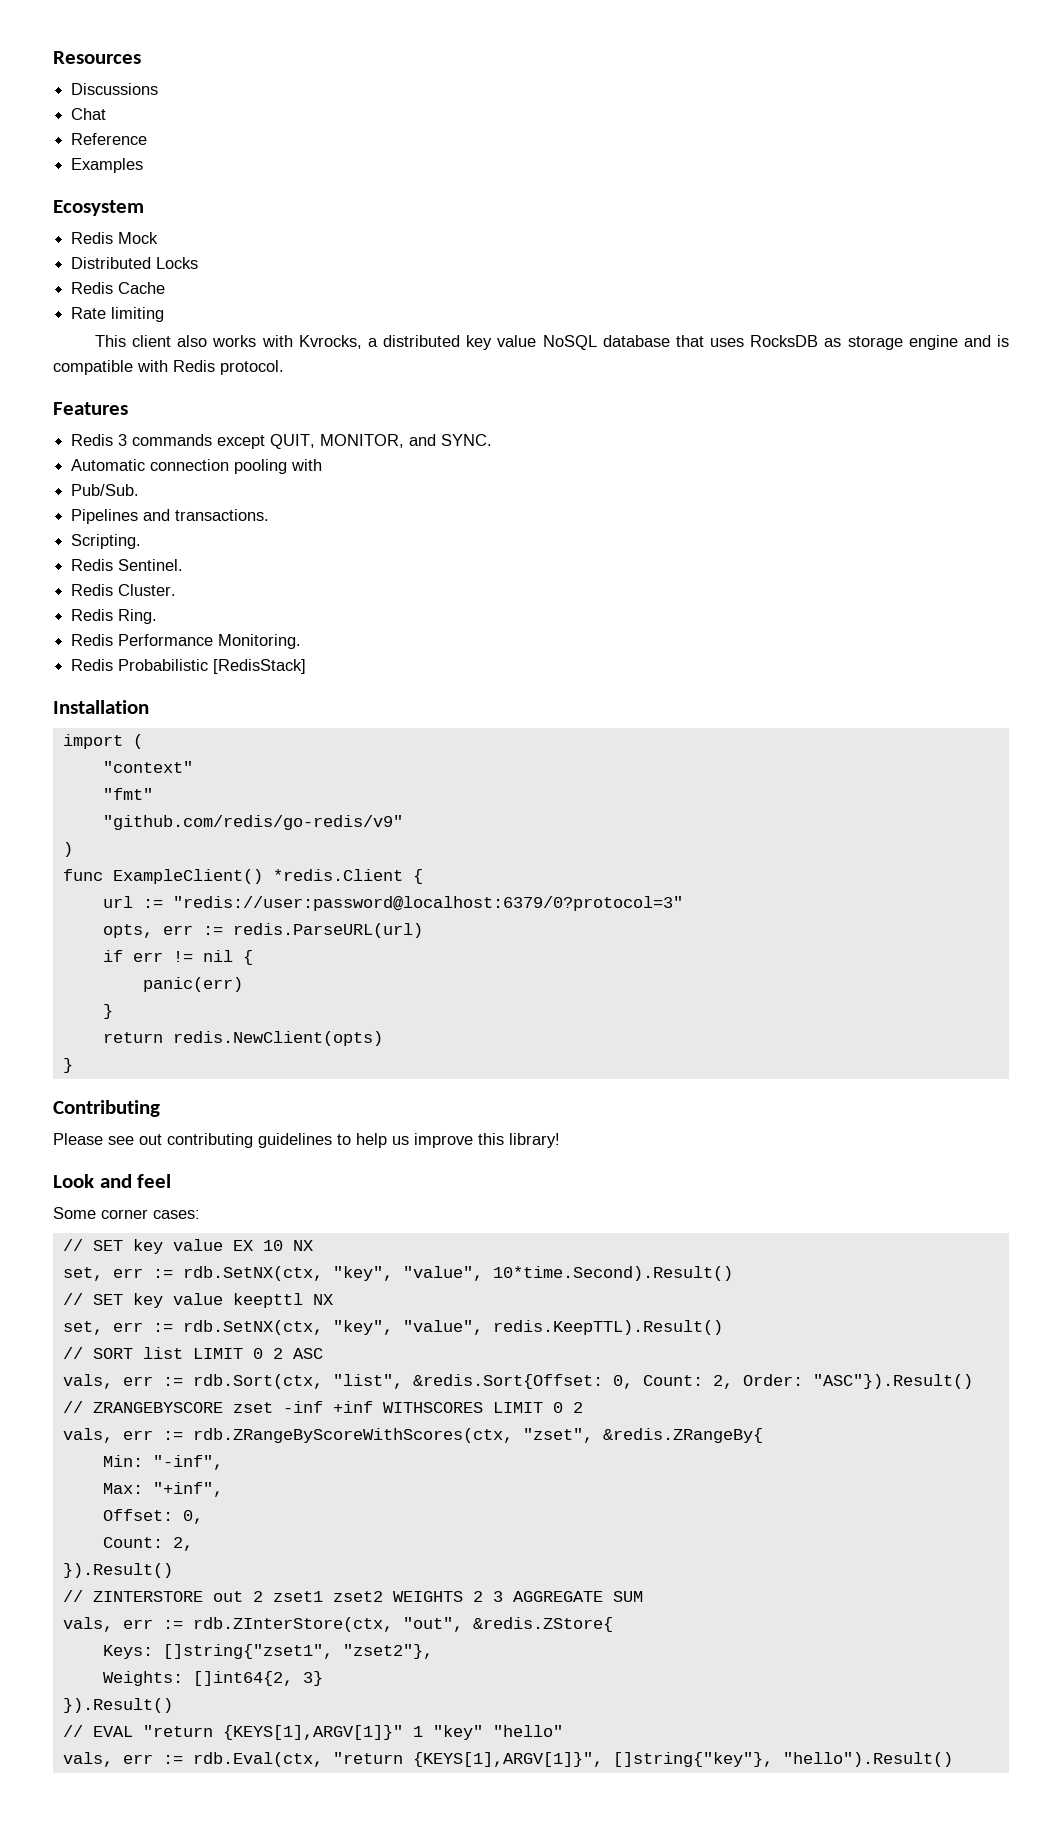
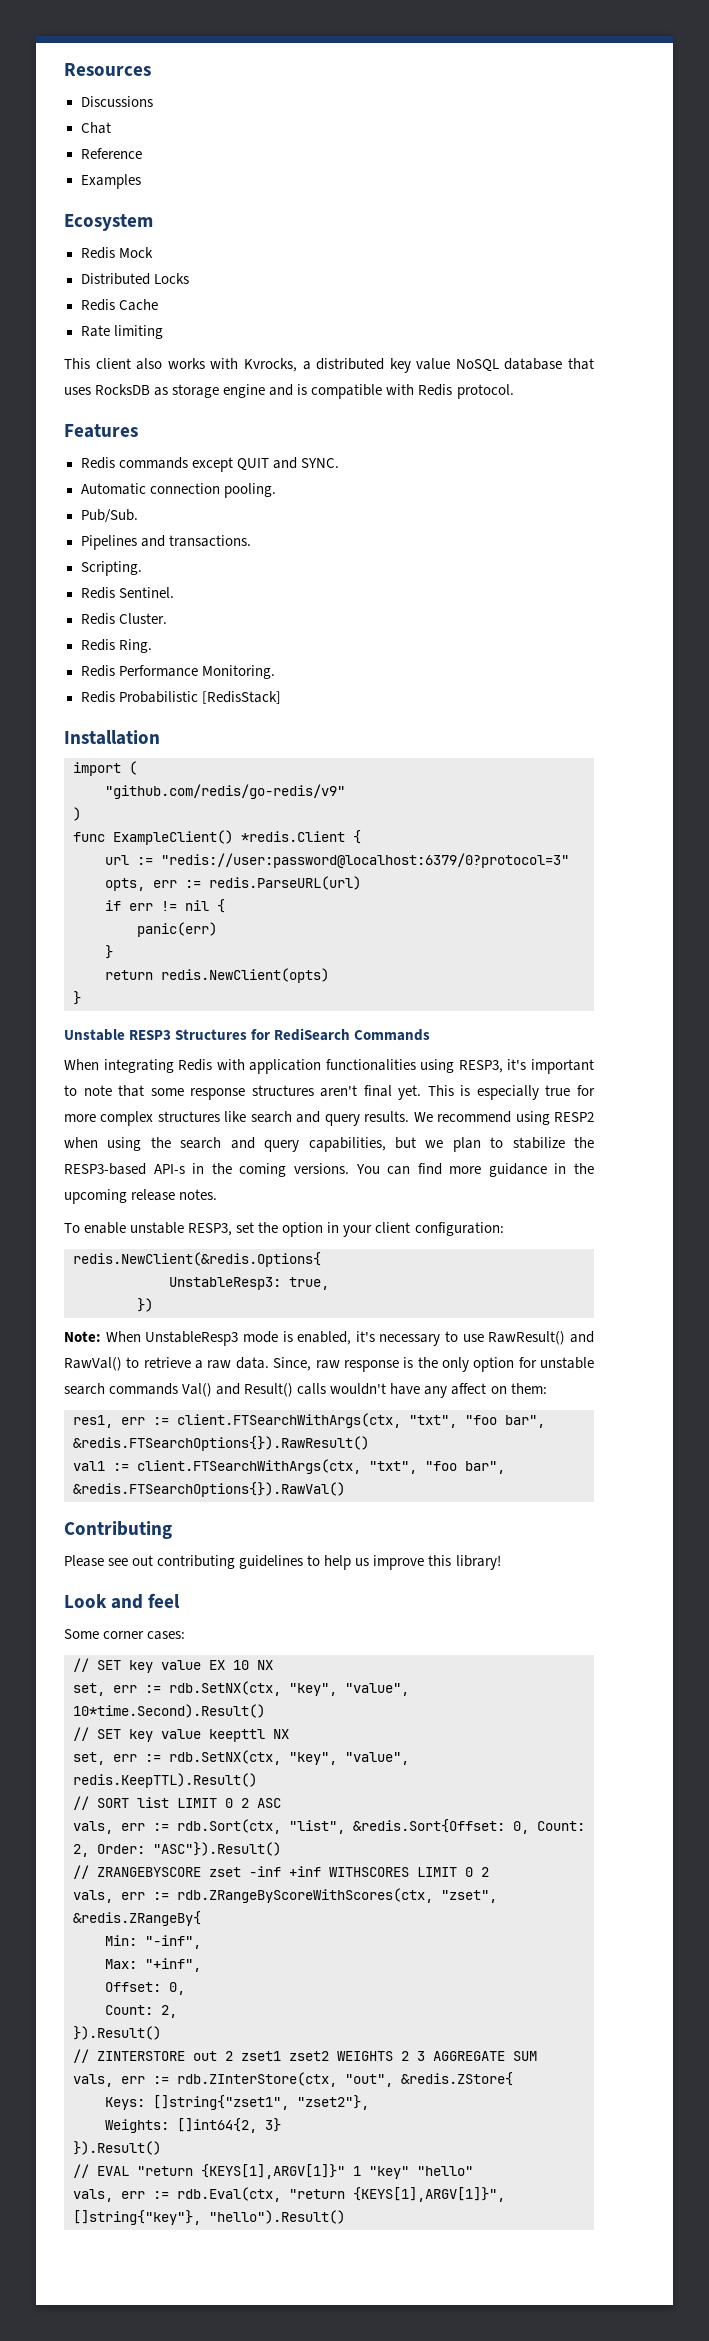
[118,434,128,446] 3 -> (115, 463) none
[270,434,405,449] QUIT, MONITOR, -> [236,458,269,471] QUIT
[234,459,323,474] pooling with -> [223,483,276,498] pooling.
[102,761,193,773] [102,788,153,800] // "context" // "fmt" -> (137, 768) none
(73, 1065) none -> [64,1028,431,1041] [64,1059,594,1074] [64,1085,596,1100] [64,1111,594,1126] [64,1137,595,1152] [64,1163,594,1177] [64,1189,218,1204] [64,1222,504,1237] [73,1252,321,1267] [169,1277,329,1290] [137,1298,153,1312] [64,1331,594,1346] [64,1357,594,1372] [64,1383,547,1398] [73,1413,545,1428] [73,1436,369,1451] [73,1459,505,1474] [73,1482,345,1497] // Unstable RESP3 Structures for RediSearch Commands // When integrating Redis with application functionalities using RESP3, it's important to note that some response structures aren't final yet. This is especially true for more complex structures like search and query results. We recommend using RESP2 when using the search and query capabilities, but we plan to stabilize the RESP3-based API-s in the coming versions. You can find more guidance in the upcoming release notes. // To enable unstable RESP3, set the option in your client configuration: // redis.NewClient(&redis.Options{ // UnstableResp3: true, // }) // Note: When UnstableResp3 mode is enabled, it's necessary to use RawResult() and RawVal() to retrieve a raw data. Since, raw response is the only option for unstable search commands Val() and Result() calls wouldn't have any affect on them: // res1, err := client.FTSearchWithArgs(ctx, "txt", "foo bar", &redis.FTSearchOptions{}).RawResult() // val1 := client.FTSearchWithArgs(ctx, "txt", "foo bar", &redis.FTSearchOptions{}).RawVal()

